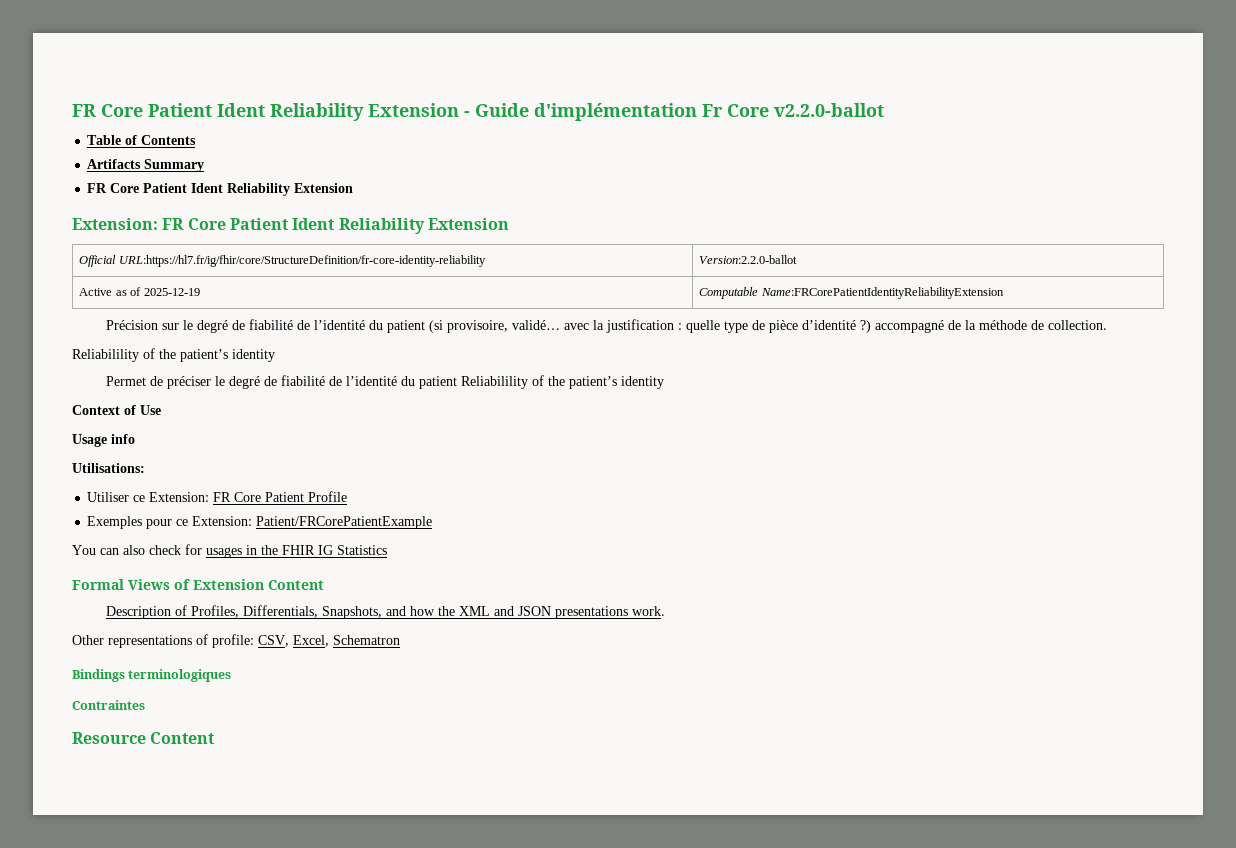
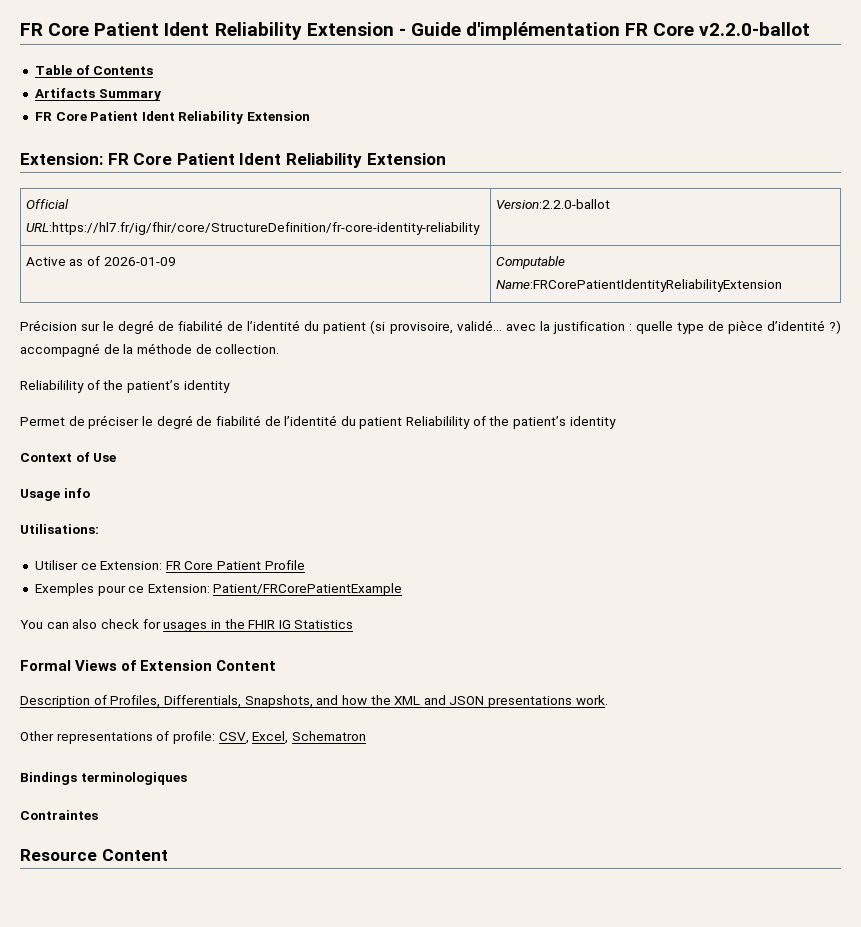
[702,104,723,117] Fr -> [625,23,649,36] FR
[143,288,200,296] 2025-12-19 -> [103,257,176,266] 2026-01-09

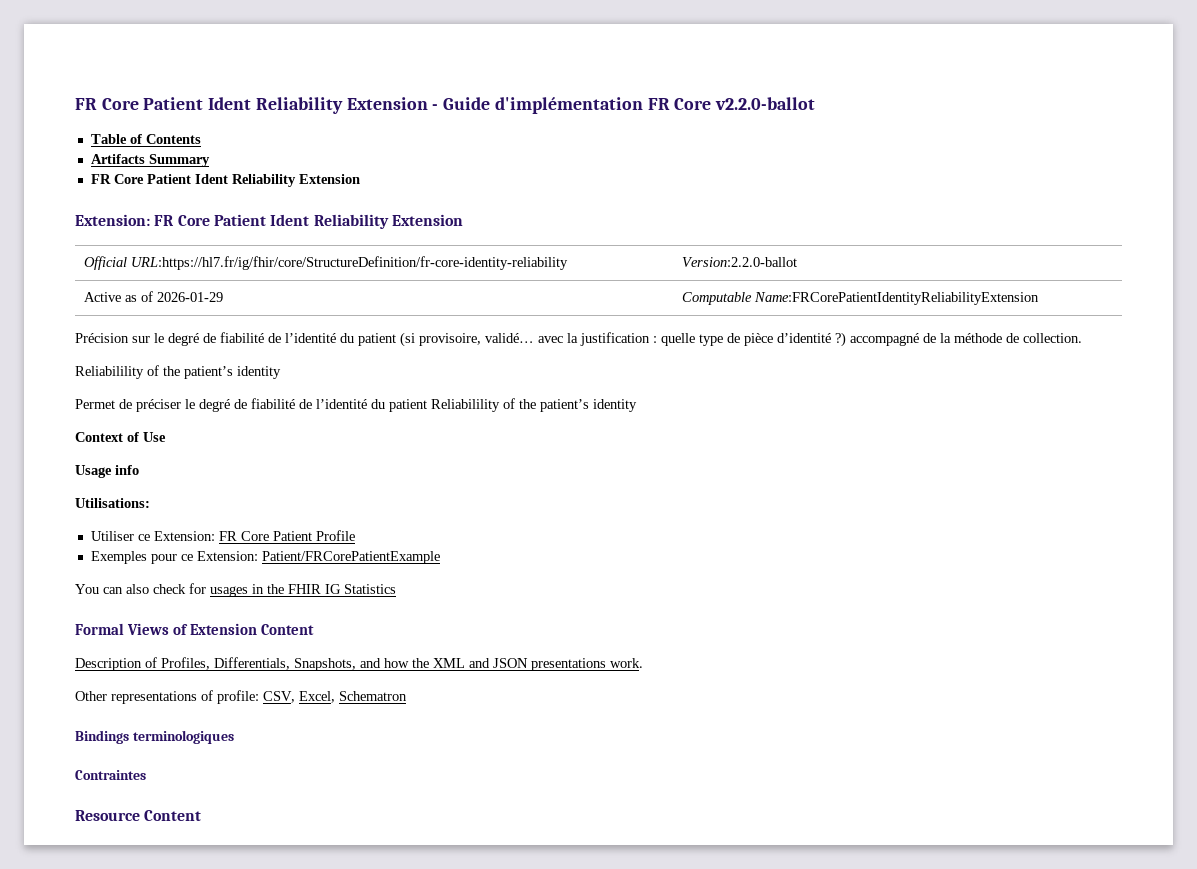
[103,257,176,266] 2026-01-09 -> [156,292,223,302] 2026-01-29

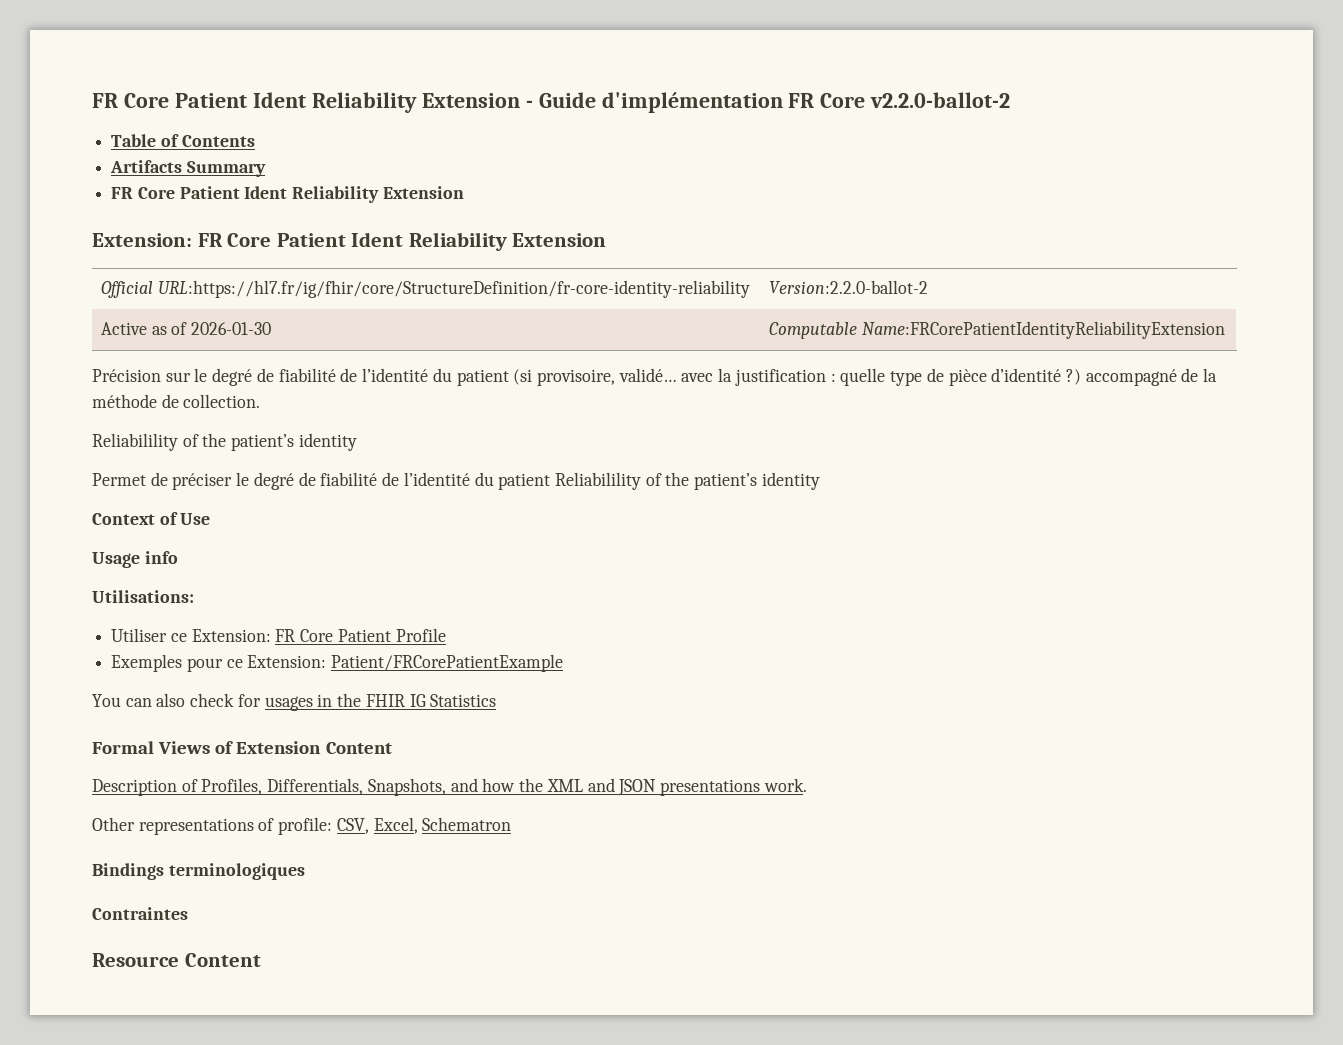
[714,97,815,110] v2.2.0-ballot -> [870,92,1011,108] v2.2.0-ballot-2
[681,257,797,267] Version:2.2.0-ballot -> [768,280,928,294] Version:2.2.0-ballot-2
[156,292,223,302] 2026-01-29 -> [191,322,272,335] 2026-01-30

